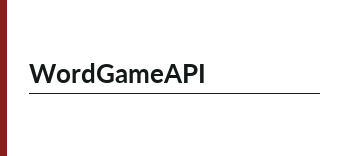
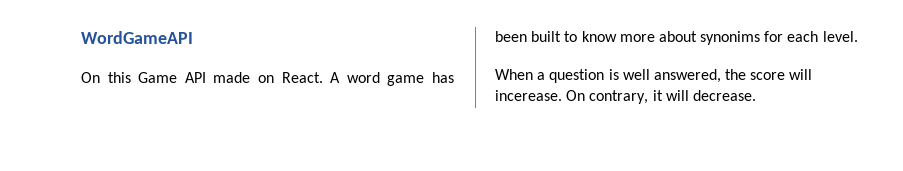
(206, 73) none -> [81,72,454,86] [495,31,858,45] [495,69,813,83] [495,90,756,104] // On this Game API made on React. A word game has been built to know more about synonims for each level. // When a question is well answered, the score will incerease. On contrary, it will decrease.

